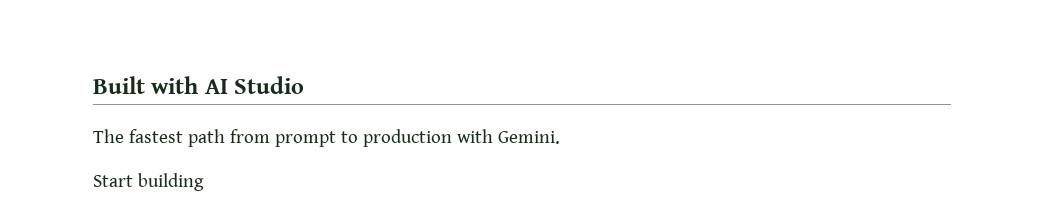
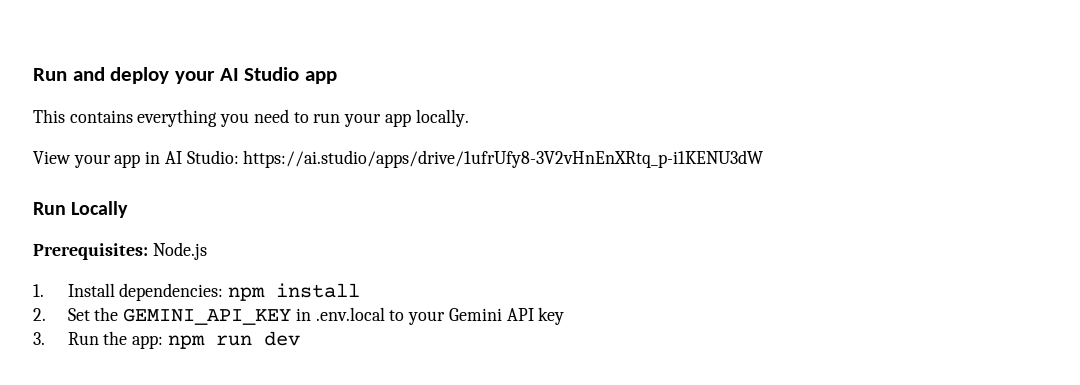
[93,76,305,94] [93,129,560,147] [93,173,204,191] Built with AI Studio // The fastest path from prompt to production with Gemini. // Start building -> [33,67,338,84] [33,109,469,127] [33,150,764,168] [33,201,129,218] [33,242,207,260] [33,283,361,301] [33,307,565,325] [33,331,300,349] Run and deploy your AI Studio app // This contains everything you need to run your app locally. // View your app in AI Studio: https://ai.studio/apps/drive/1ufrUfy8-3V2vHnEnXRtq_p-i1KENU3dW // Run Locally // Prerequisites: Node.js // 1. Install dependencies: npm install // 2. Set the GEMINI_API_KEY in .env.local to your Gemini API key // 3. Run the app: npm run dev

